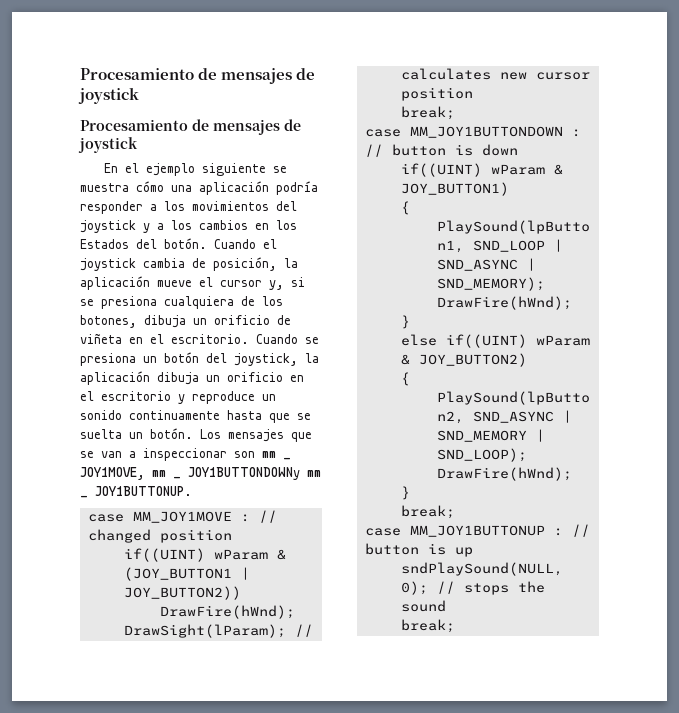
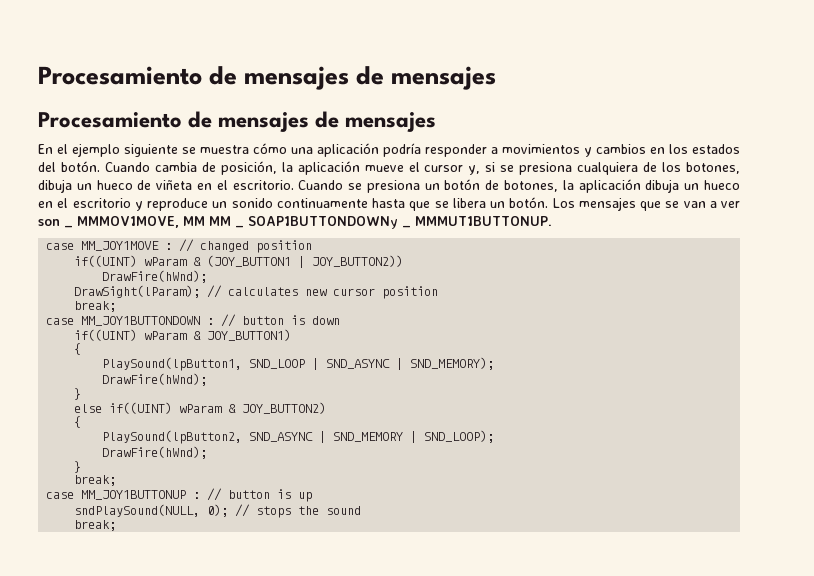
[80,68,316,84] [78,87,139,104] [80,119,301,135] [78,137,138,153] Procesamiento de mensajes de joystick // Procesamiento de mensajes de joystick -> [38,66,497,90] [38,111,437,132] Procesamiento de mensajes de mensajes // Procesamiento de mensajes de mensajes
[164,201,297,211] [80,220,192,233] los movimientos del joystick y a los -> [502,144,592,157] movimientos y
[80,239,129,249] Estados -> [692,144,740,154] estados
[263,239,277,249] [80,258,136,271] el joystick -> (150, 167) none
[214,315,270,325] orificio -> [96,180,133,190] hueco
[206,353,298,366] del joystick, -> [485,180,559,192] de botones,
[227,372,283,382] orificio -> [703,180,740,190] hueco
[80,429,122,439] suelta -> [452,198,486,208] libera
[143,448,291,461] [80,467,321,480] [80,486,192,498] inspeccionar son mm _ JOY1MOVE, mm _ JOY1BUTTONDOWNy mm _ JOY1BUTTONUP. -> [721,201,740,208] [38,216,552,229] ver son _ MMMOV1MOVE, MM MM _ SOAP1BUTTONDOWNy _ MMMUT1BUTTONUP.

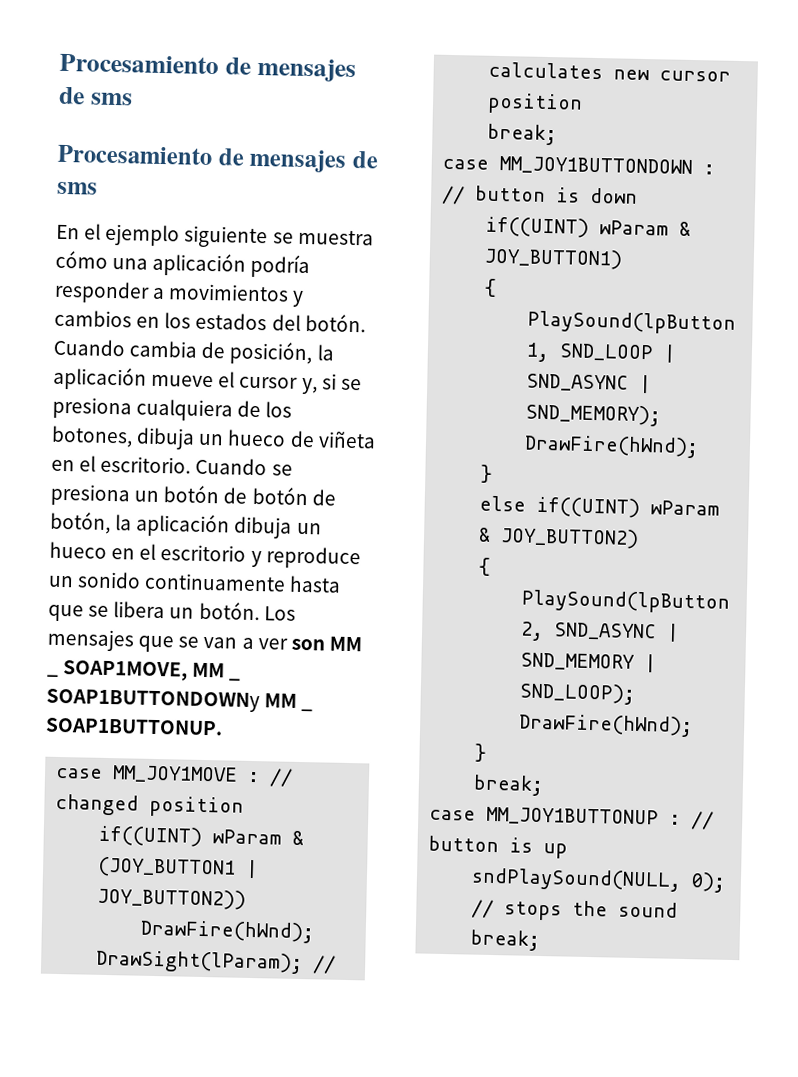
[38,66,497,90] [38,111,437,132] Procesamiento de mensajes de mensajes // Procesamiento de mensajes de mensajes -> [59,53,356,82] [58,86,133,106] [57,144,379,173] [57,181,98,195] Procesamiento de mensajes de sms // Procesamiento de mensajes de sms
[504,180,559,192] botones, -> [251,486,337,506] [50,511,111,534] botón de botón,
[64,216,552,229] _ MMMOV1MOVE, MM MM _ SOAP1BUTTONDOWNy _ MMMUT1BUTTONUP. -> [328,636,362,652] [47,660,242,681] [46,688,298,713] [301,708,314,712] [45,717,223,736] MM _ SOAP1MOVE, MM _ SOAP1BUTTONDOWNy MM _ SOAP1BUTTONUP.

